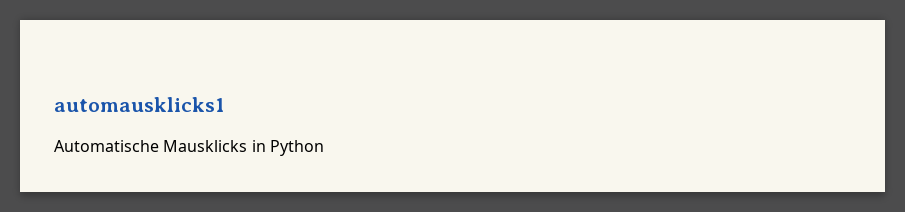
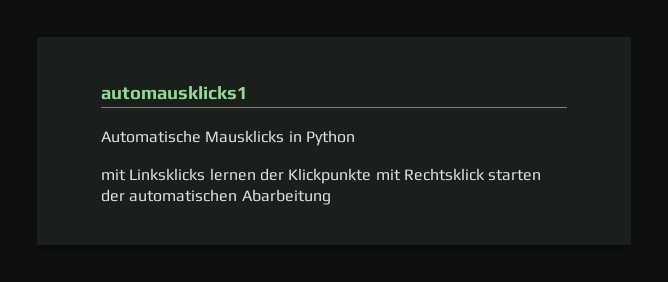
(324, 148) none -> [101,168,542,184] [101,189,331,205] // mit Linksklicks lernen der Klickpunkte mit Rechtsklick starten der automatischen Abarbeitung

